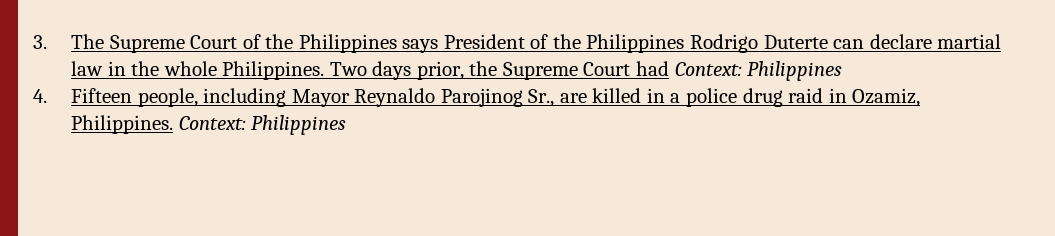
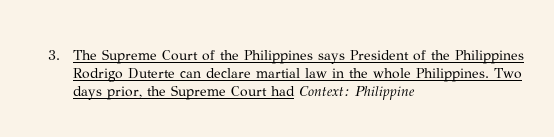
[747,61,843,81] [33,88,921,107] [71,115,347,135] Philippines // 4. Fifteen people, including Mayor Reynaldo Parojinog Sr., are killed in a police drug raid in Ozamiz, Philippines. Context: Philippines -> [355,86,416,100] Philippine

